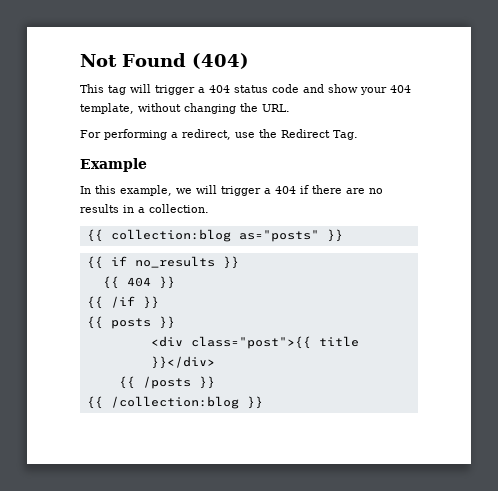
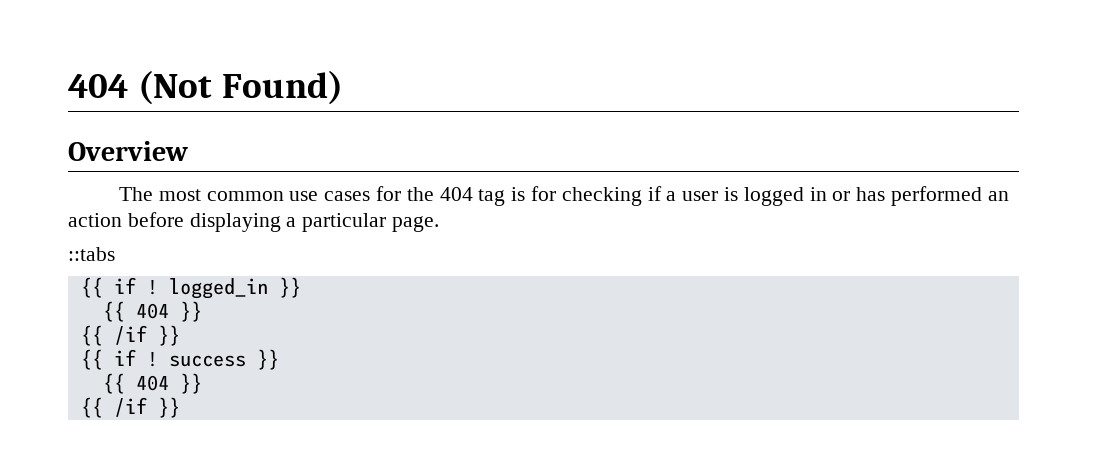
[80,53,249,69] [80,84,411,95] [80,103,290,114] [80,129,358,140] [80,158,147,172] [80,185,383,196] [80,204,209,213] [86,229,343,242] [86,256,215,269] Not Found (404) // This tag will trigger a 404 status code and show your 404 template, without changing the URL. // For performing a redirect, use the Redirect Tag. // Example // In this example, we will trigger a 404 if there are no results in a collection. // {{ collection:blog as="posts" }} // {{ if no_results -> [68,70,343,105] [68,141,188,161] [118,186,1009,206] [68,212,440,232] [68,247,115,261] [80,277,268,299] 404 (Not Found) // Overview // The most common use cases for the 404 tag is for checking if a user is logged in or has performed an action before displaying a particular page. // ::tabs // {{ if ! logged_in
[110,316,175,329] [150,336,359,349] [150,356,215,369] [118,376,215,389] [86,396,263,409] posts }} // <div class="post">{{ title }}</div> // {{ /posts }} // {{ /collection:blog }} -> [113,349,279,370] [102,373,202,394] [80,397,180,418] if ! success }} // {{ 404 }} // {{ /if }}

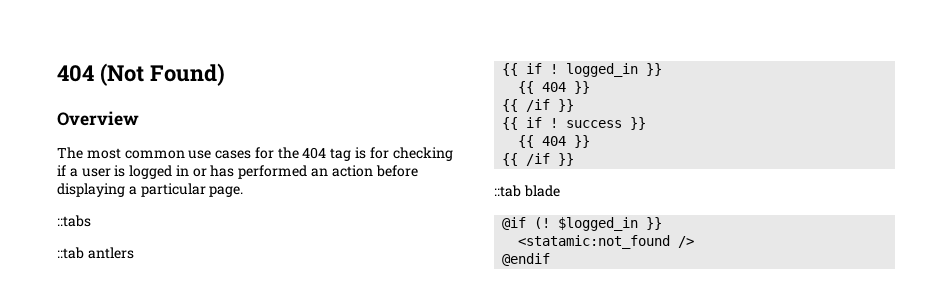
(115, 254) none -> [57,247,134,259] // ::tab antlers
(180, 407) none -> [494,185,560,197] [502,217,663,231] [518,235,695,249] [502,253,551,266] // ::tab blade // @if (! $logged_in }} // <statamic:not_found /> // @endif

